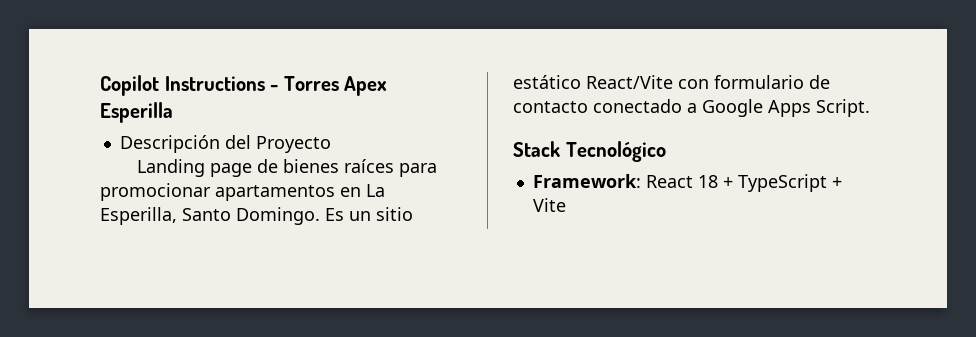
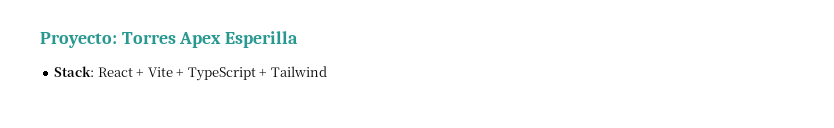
[100,75,279,96] Copilot Instructions - -> [40,32,117,48] Proyecto:
[119,135,331,153] [136,159,437,177] [100,183,385,201] [100,207,413,225] [513,75,830,89] [513,99,870,117] [513,141,666,162] [532,174,718,188] Descripción del Proyecto // Landing page de bienes raíces para promocionar apartamentos en La Esperilla, Santo Domingo. Es un sitio estático React/Vite con formulario de contacto conectado a Google Apps Script. // Stack Tecnológico // Framework: React 18 -> [54,66,173,77] Stack: React + Vite
[532,198,566,212] Vite -> [270,66,327,77] Tailwind

